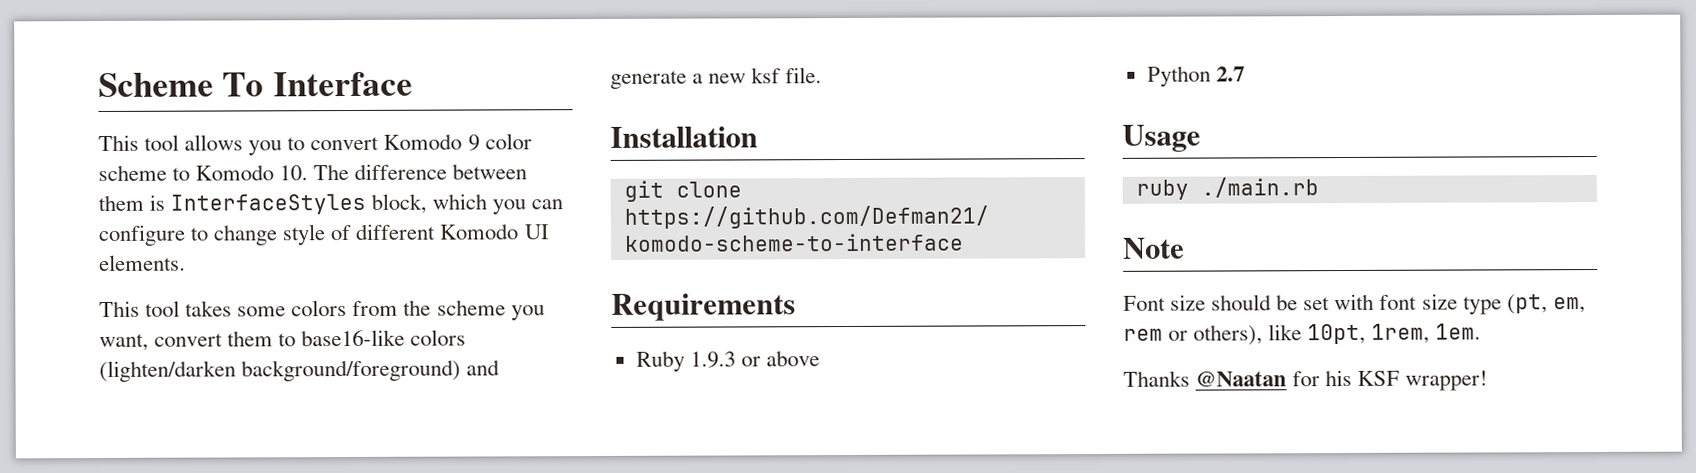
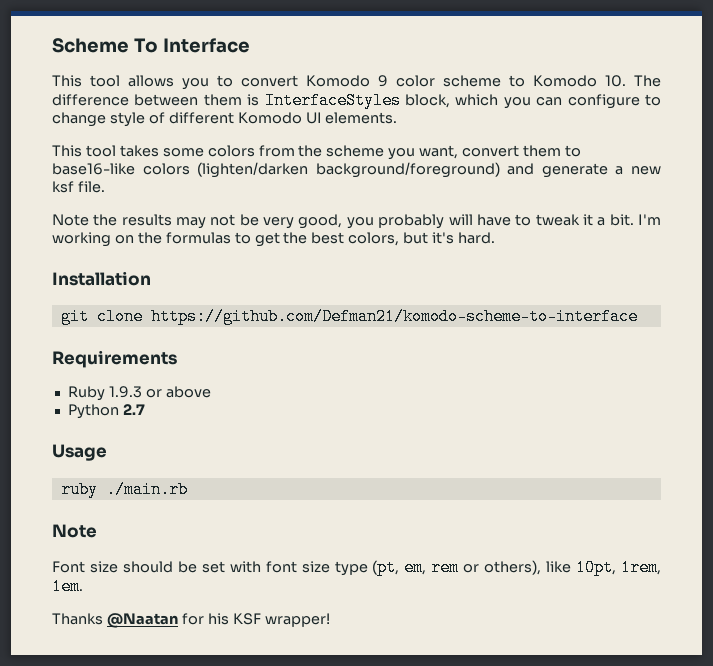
(823, 75) none -> [52,214,662,229] [52,232,496,247] // Note the results may not be very good, you probably will have to tweak it a bit. I'm working on the formulas to get the best colors, but it's hard.

